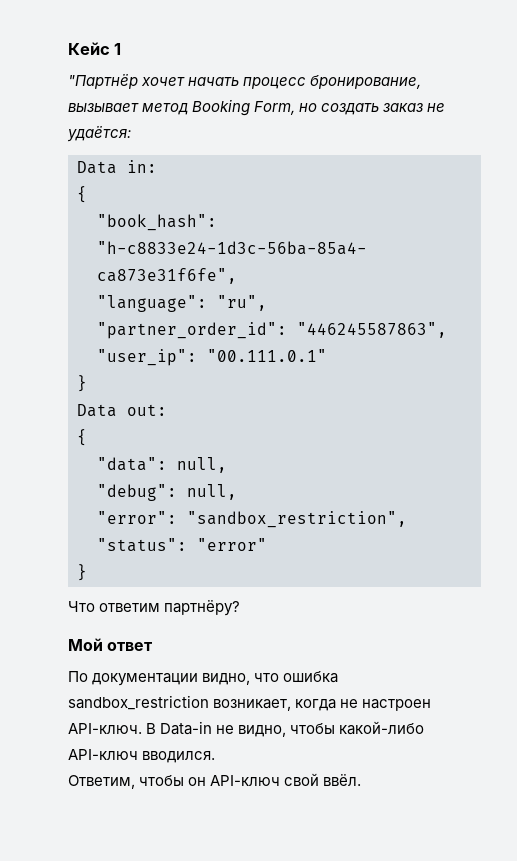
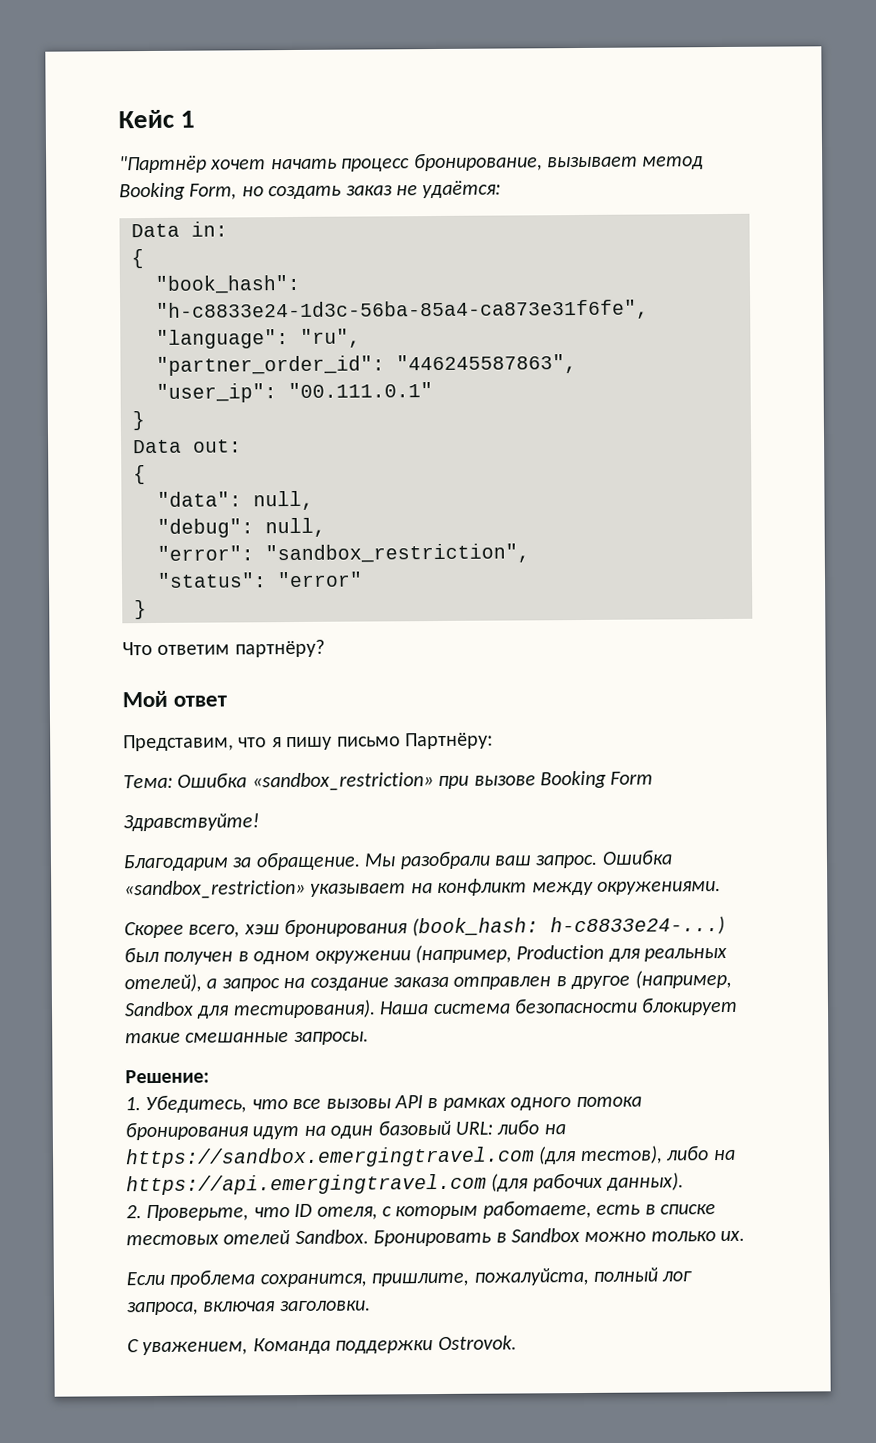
[68,671,339,686] [68,695,432,711] [68,721,425,737] [68,749,216,763] [68,773,362,789] По документации видно, что ошибка sandbox_restriction возникает, когда не настроен API-ключ. В Data-in не видно, чтобы какой-либо API-ключ вводился. // Ответим, чтобы он API-ключ свой ввёл. -> [123,732,493,752] [123,770,654,792] [123,813,260,832] [123,849,673,872] [124,878,721,900] [124,916,725,939] [124,944,728,965] [124,969,732,993] [124,996,739,1019] [125,1031,369,1046] [125,1069,210,1084] [125,1094,642,1114] [125,1119,566,1141] [125,1145,736,1169] [126,1172,685,1196] [126,1199,716,1222] [126,1228,746,1247] [126,1267,693,1288] [127,1300,371,1316] [127,1335,517,1356] Представим, что я пишу письмо Партнёру: // Тема: Ошибка «sandbox_restriction» при вызове Booking Form // Здравствуйте! // Благодарим за обращение. Мы разобрали ваш запрос. Ошибка «sandbox_restriction» указывает на конфликт между окружениями. // Скорее всего, хэш бронирования (book_hash: h-c8833e24-...) был получен в одном окружении (например, Production для реальных отелей), а запрос на создание заказа отправлен в другое (например, Sandbox для тестирования). Наша система безопасности блокирует такие смешанные запросы. // Решение: // 1. Убедитесь, что все вызовы API в рамках одного потока бронирования идут на один базовый URL: либо на https://sandbox.emergingtravel.com (для тестов), либо на https://api.emergingtravel.com (для рабочих данных). // 2. Проверьте, что ID отеля, с которым работаете, есть в списке тестовых отелей Sandbox. Бронировать в Sandbox можно только их. // Если проблема сохранится, пришлите, пожалуйста, полный лог запроса, включая заголовки. // С уважением, Команда поддержки Ostrovok.

